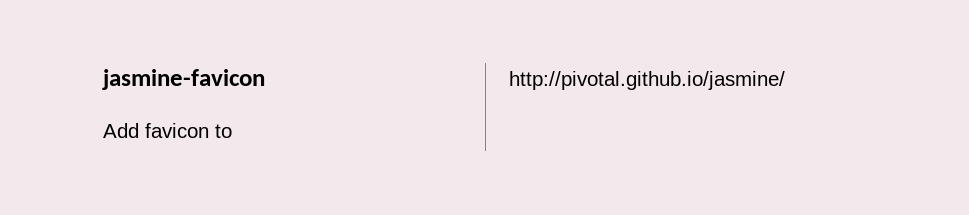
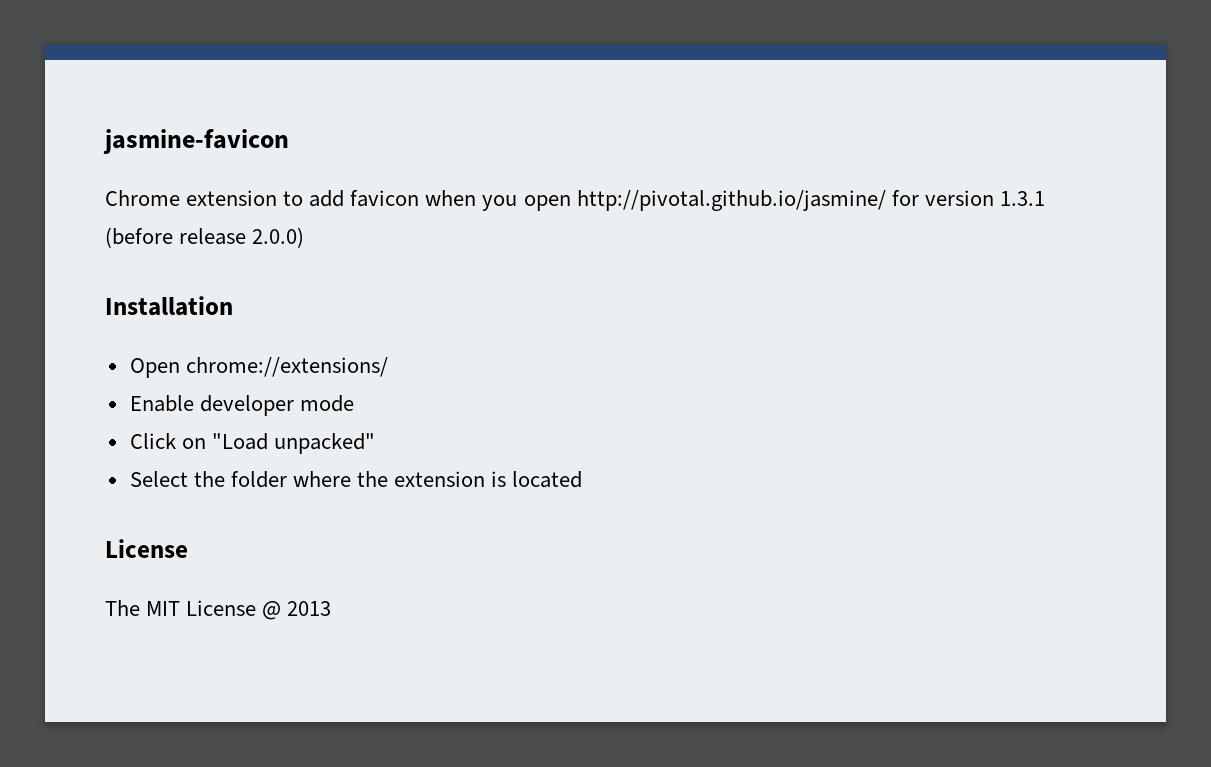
[103,123,232,138] [509,71,785,90] Add favicon to http://pivotal.github.io/jasmine/ -> [105,190,1045,211] [105,227,305,248] [105,296,233,316] [129,357,388,378] [129,395,354,416] [129,433,375,454] [129,471,583,488] [105,539,188,558] [105,600,332,620] Chrome extension to add favicon when you open http://pivotal.github.io/jasmine/ for version 1.3.1 (before release 2.0.0) // Installation // Open chrome://extensions/ // Enable developer mode // Click on "Load unpacked" // Select the folder where the extension is located // License // The MIT License @ 2013

